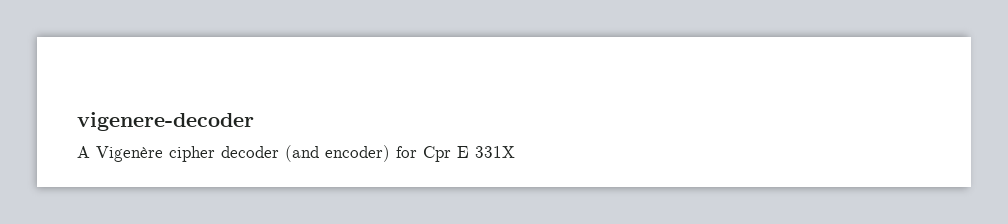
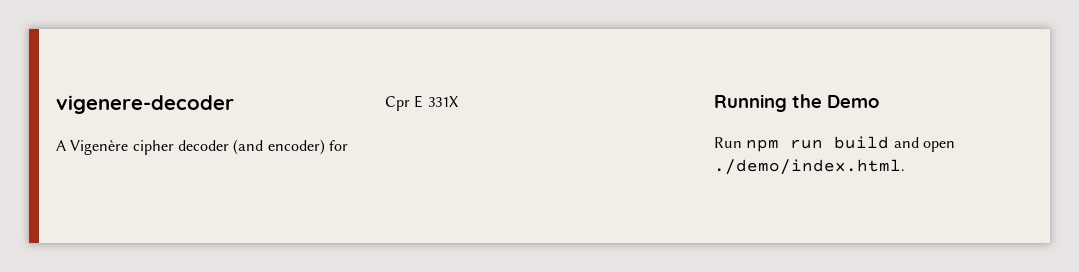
(515, 152) none -> [714,94,879,112] [714,136,955,152] [714,159,905,175] // Running the Demo // Run npm run build and open ./demo/index.html.

